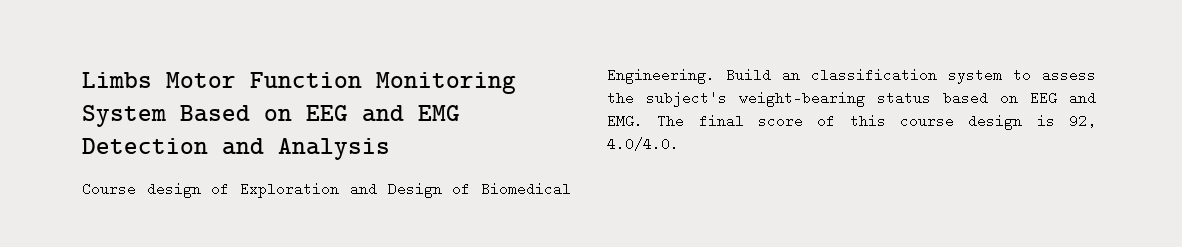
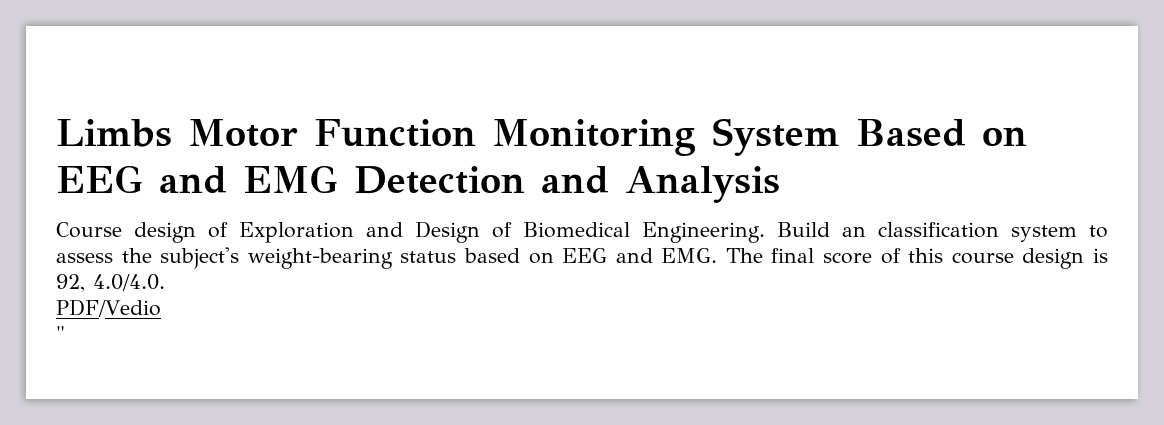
(679, 144) none -> [56,299,161,317] [56,326,65,341] // PDF/Vedio // "

